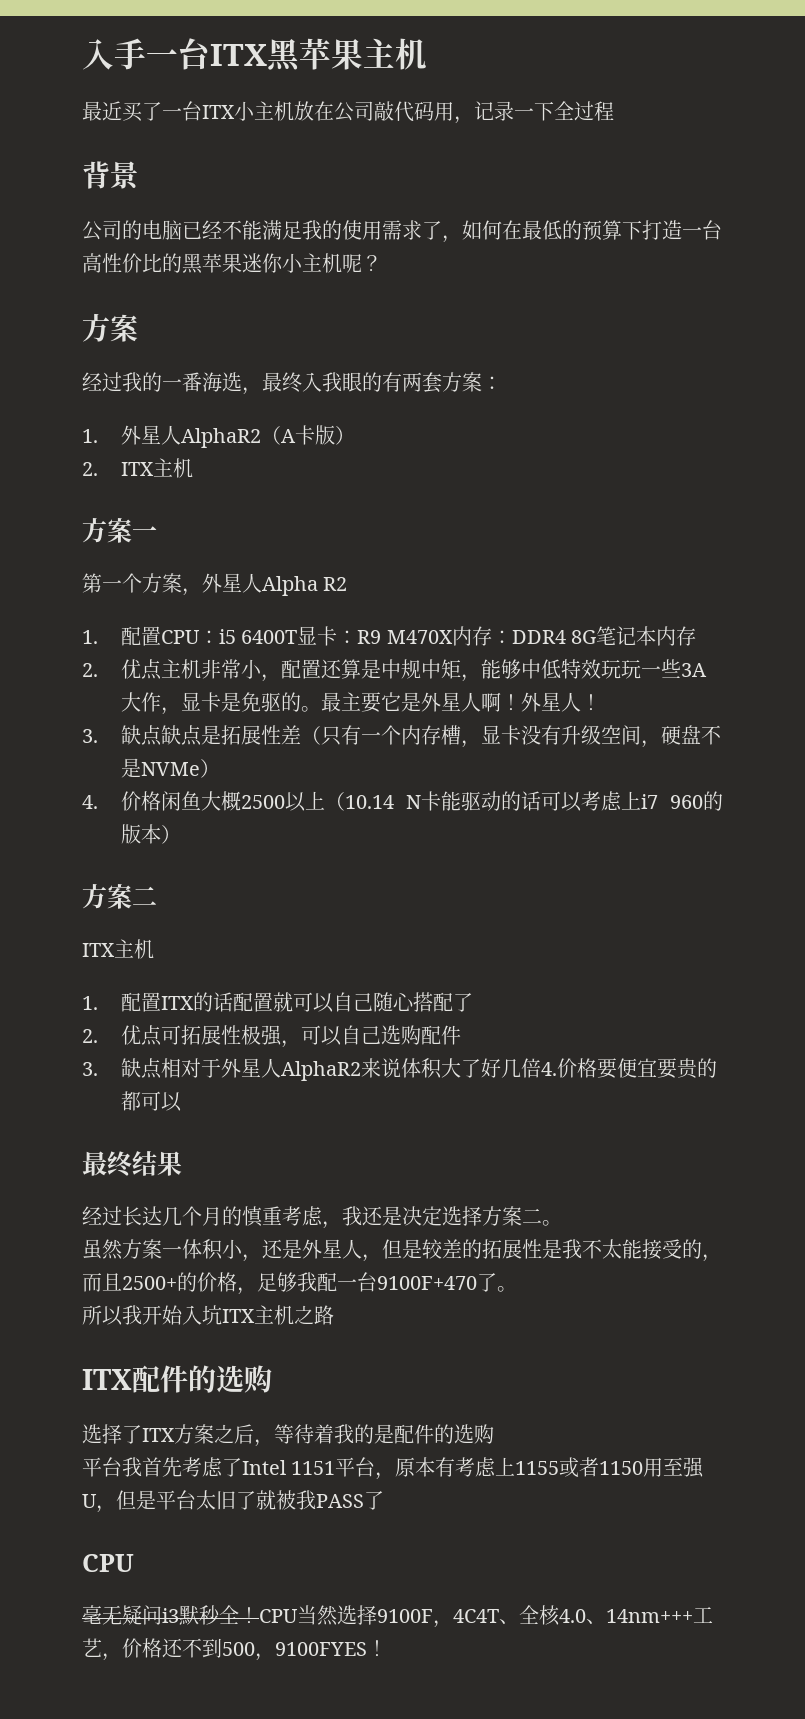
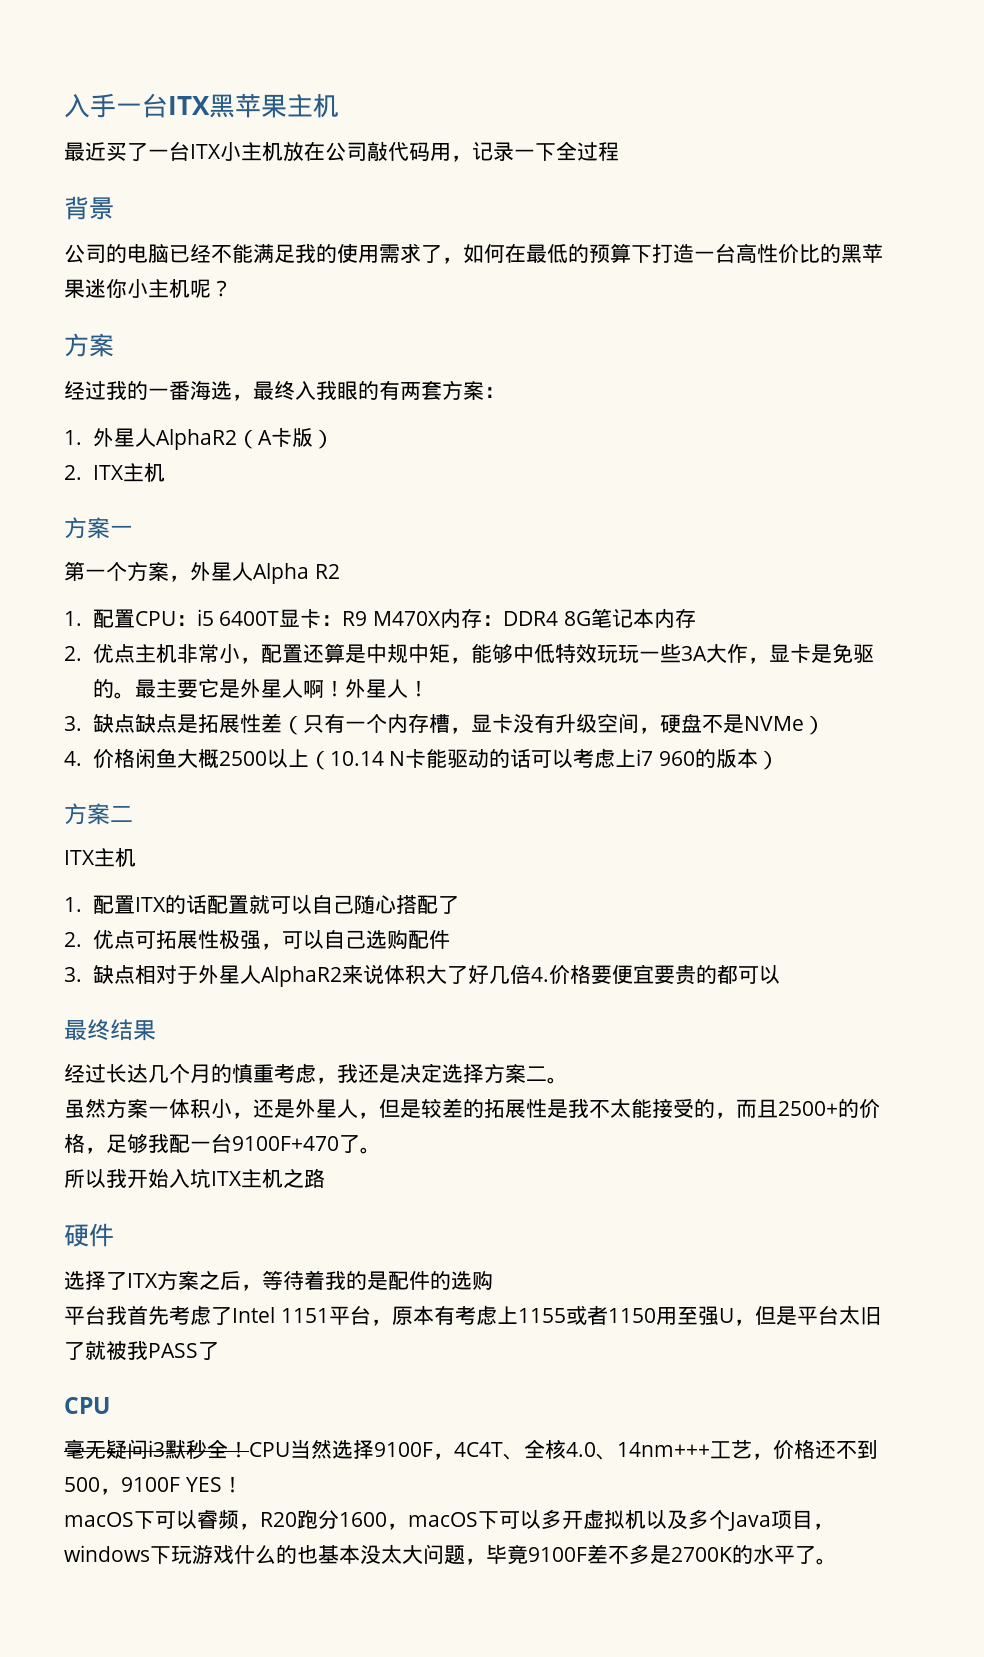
[82,1365,272,1393] ITX配件的选购 -> [64,1223,114,1247] 硬件
[275,1639,387,1657] 9100FYES！ -> [121,1476,243,1493] [64,1509,834,1531] [64,1544,837,1565] 9100F YES！ // macOS下可以睿频，R20跑分1600，macOS下可以多开虚拟机以及多个Java项目，windows下玩游戏什么的也基本没太大问题，毕竟9100F差不多是2700K的水平了。

